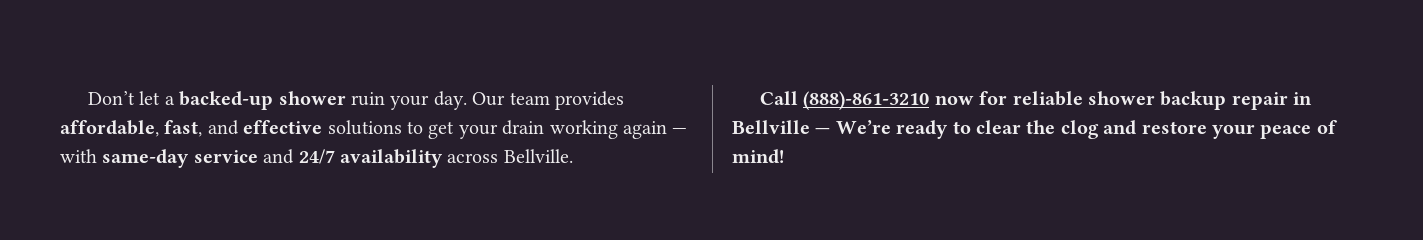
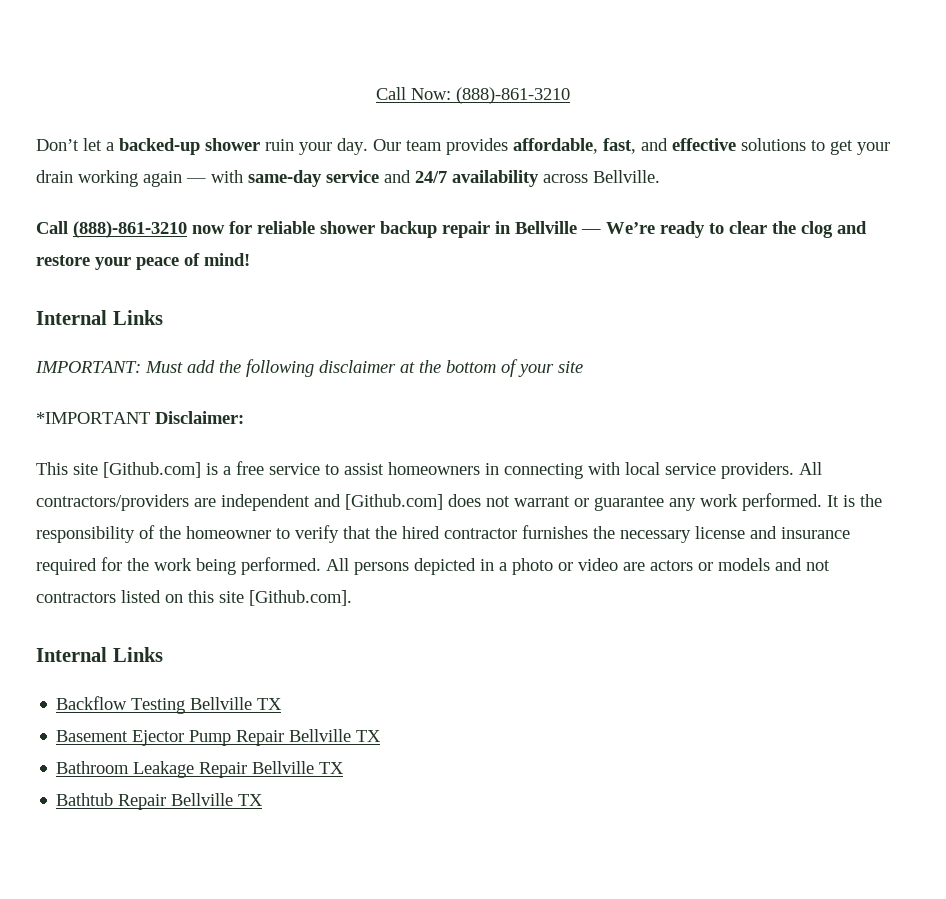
(87, 98) none -> [376,87,570,104] Call Now: (888)-861-3210 //
(784, 156) none -> [36,310,163,325] [35,359,583,377] [36,411,244,424] [36,461,822,479] [36,493,882,511] [36,525,850,543] [36,557,830,575] [36,590,352,606] [36,647,163,662] [56,696,283,714] [56,729,382,746] [56,761,345,778] [56,793,264,810] // Internal Links // IMPORTANT: Must add the following disclaimer at the bottom of your site // *IMPORTANT Disclaimer: // This site [Github.com] is a free service to assist homeowners in connecting with local service providers. All contractors/providers are independent and [Github.com] does not warrant or guarantee any work performed. It is the responsibility of the homeowner to verify that the hired contractor furnishes the necessary license and insurance required for the work being performed. All persons depicted in a photo or video are actors or models and not contractors listed on this site [Github.com]. // Internal Links // Backflow Testing Bellville TX // Basement Ejector Pump Repair Bellville TX // Bathroom Leakage Repair Bellville TX // Bathtub Repair Bellville TX

